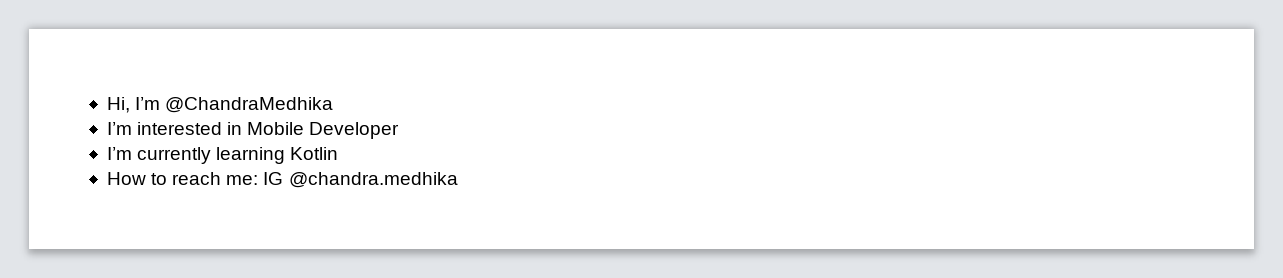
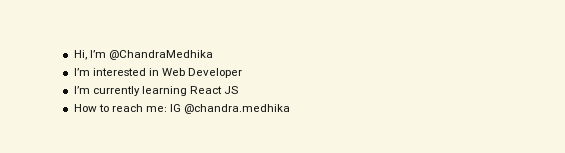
[247,122,305,135] Mobile -> [161,68,185,76] Web
[290,147,339,160] Kotlin -> [189,86,239,94] React JS

